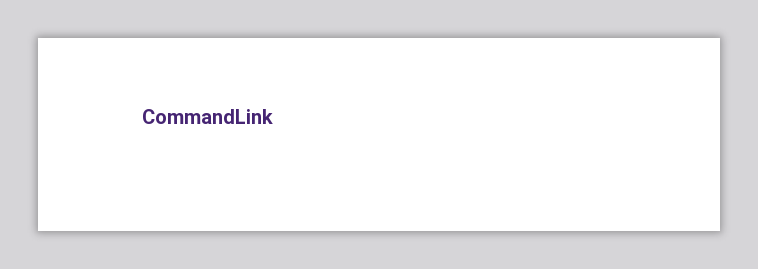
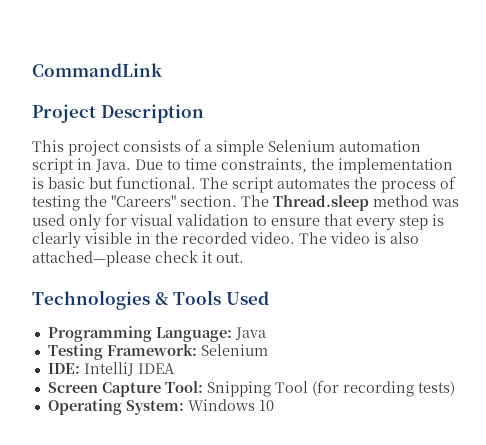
(273, 116) none -> [32,104,204,123] [32,139,421,156] [32,158,453,174] [32,176,456,193] [32,195,459,211] [32,213,444,230] [32,232,419,248] [32,250,244,267] [32,290,269,310] [47,326,266,342] [47,344,268,360] [47,362,175,376] [47,380,455,397] [47,399,274,415] // Project Description // This project consists of a simple Selenium automation script in Java. Due to time constraints, the implementation is basic but functional. The script automates the process of testing the "Careers" section. The Thread.sleep method was used only for visual validation to ensure that every step is clearly visible in the recorded video. The video is also attached—please check it out. // Technologies & Tools Used // Programming Language: Java // Testing Framework: Selenium // IDE: IntelliJ IDEA // Screen Capture Tool: Snipping Tool (for recording tests) // Operating System: Windows 10

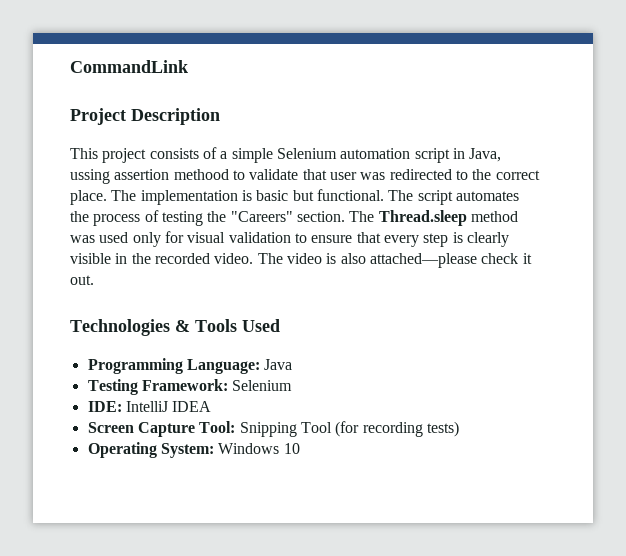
[95,158,334,173] Java. Due to time constraints, the -> [469,148,502,162] [70,169,540,184] [70,190,137,205] Java, ussing assertion methood to validate that user was redirected to the correct place. The

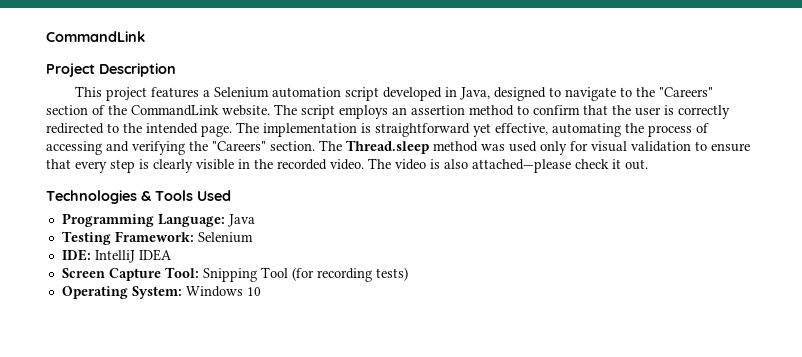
[149,147,273,163] consists of a simple -> [150,87,210,98] features a
(450, 155) none -> [382,87,442,101] developed
[70,169,386,184] ussing assertion methood to validate that user was -> [493,87,713,101] [46,104,730,119] designed to navigate to the "Careers" section of the CommandLink website. The script employs an assertion method to confirm that the user is correctly
[495,170,540,180] [70,190,107,205] correct place. -> [146,123,232,137] intended page.
[256,189,519,205] [70,210,203,226] basic but functional. The script automates the process of testing -> [375,123,709,137] [46,141,185,155] straightforward yet effective, automating the process of accessing and verifying

